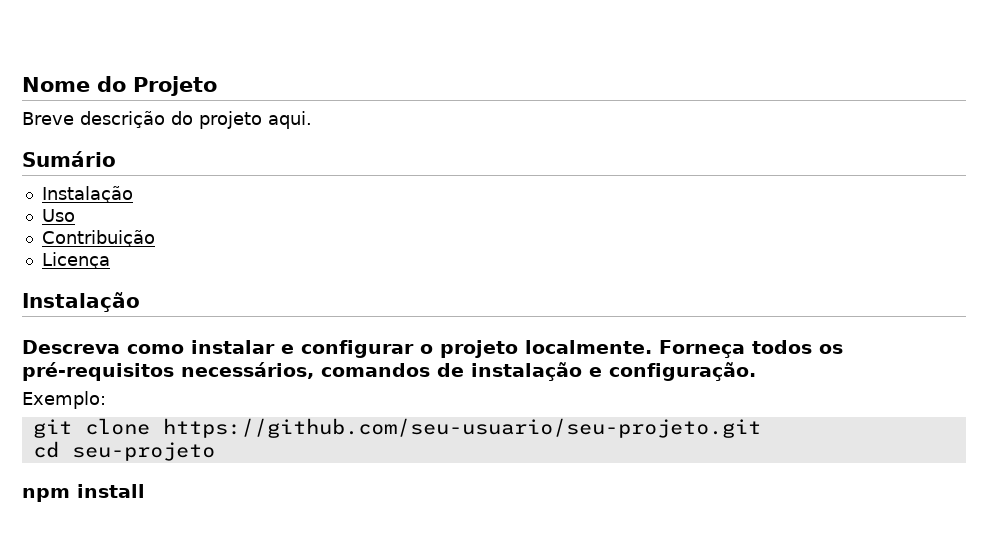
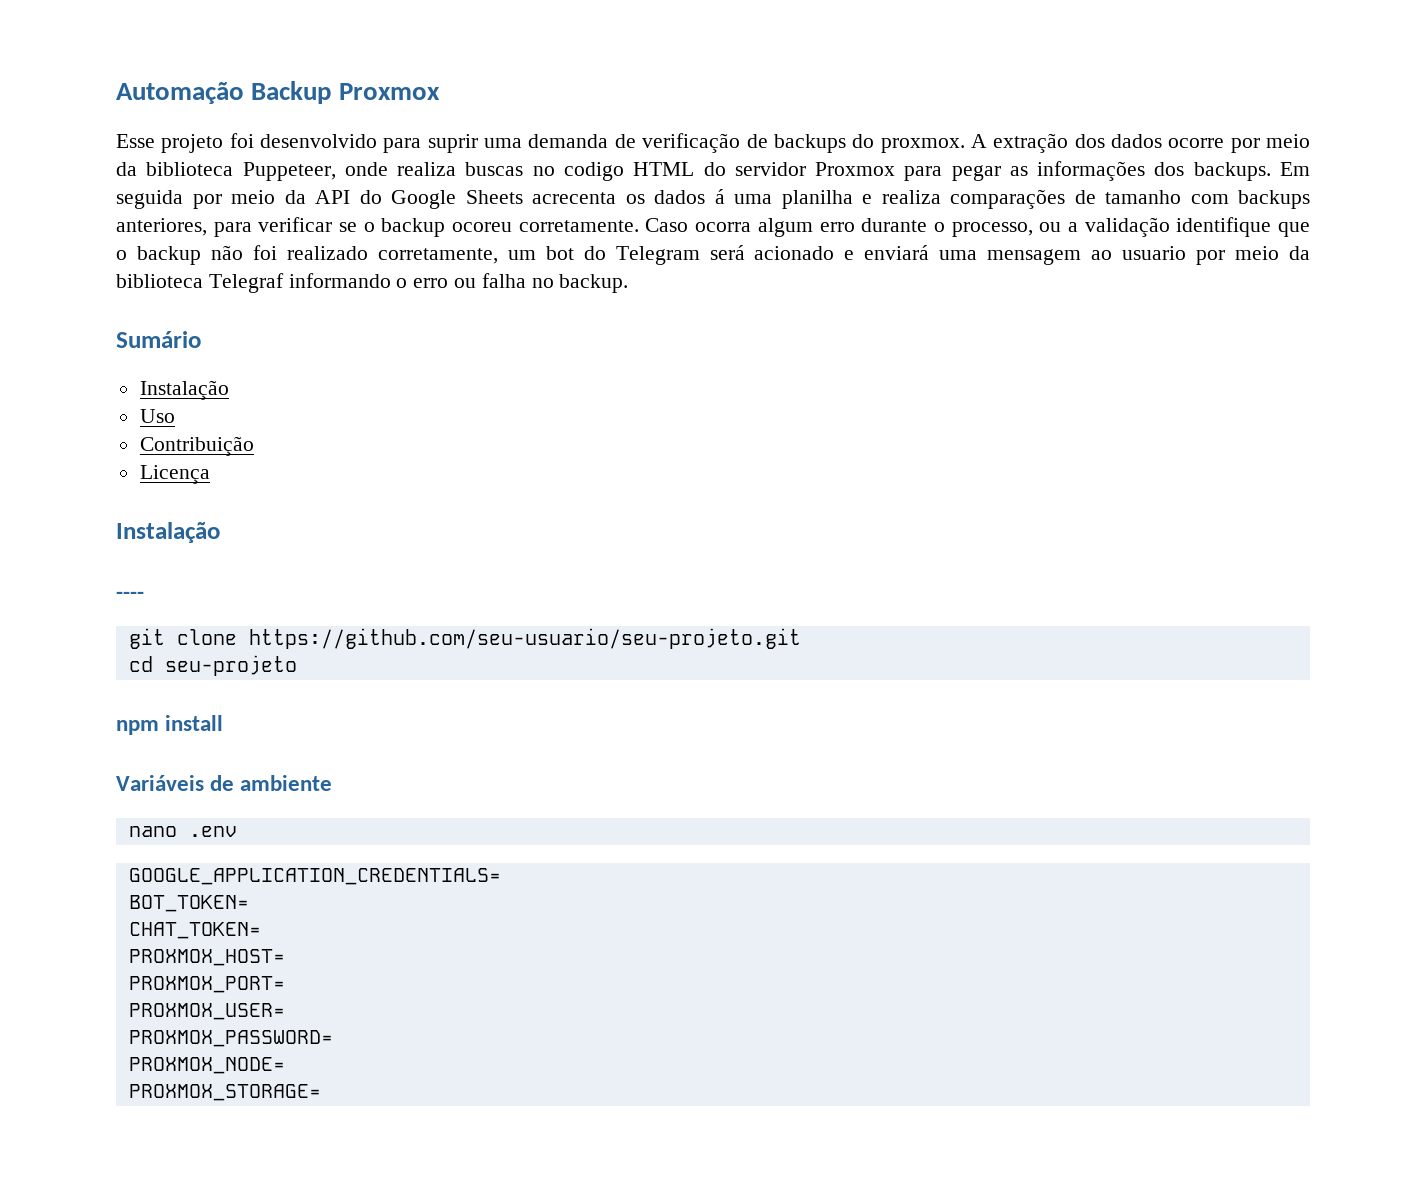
[22,76,217,96] [22,111,312,129] Nome do Projeto // Breve descrição do projeto aqui. -> [116,81,440,104] [116,133,1310,153] [116,161,1311,181] [116,189,1310,209] [116,217,1311,237] [116,245,1311,265] [116,273,629,293] Automação Backup Proxmox // Esse projeto foi desenvolvido para suprir uma demanda de verificação de backups do proxmox. A extração dos dados ocorre por meio da biblioteca Puppeteer, onde realiza buscas no codigo HTML do servidor Proxmox para pegar as informações dos backups. Em seguida por meio da API do Google Sheets acrecenta os dados á uma planilha e realiza comparações de tamanho com backups anteriores, para verificar se o backup ocoreu corretamente. Caso ocorra algum erro durante o processo, ou a validação identifique que o backup não foi realizado corretamente, um bot do Telegram será acionado e enviará uma mensagem ao usuario por meio da biblioteca Telegraf informando o erro ou falha no backup.
[22,340,843,358] [22,362,756,381] [22,391,106,409] Descreva como instalar e configurar o projeto localmente. Forneça todos os pré-requisitos necessários, comandos de instalação e configuração. // Exemplo: -> [116,591,144,599] ----
(145, 491) none -> [116,775,333,791] [128,826,237,837] [128,868,501,885] [128,895,249,912] [128,922,261,939] [128,949,285,966] [128,976,285,993] [128,1003,285,1020] [128,1030,333,1047] [128,1057,285,1074] [128,1084,321,1101] // Variáveis de ambiente // nano .env // GOOGLE_APPLICATION_CREDENTIALS= // BOT_TOKEN= // CHAT_TOKEN= // PROXMOX_HOST= // PROXMOX_PORT= // PROXMOX_USER= // PROXMOX_PASSWORD= // PROXMOX_NODE= // PROXMOX_STORAGE=

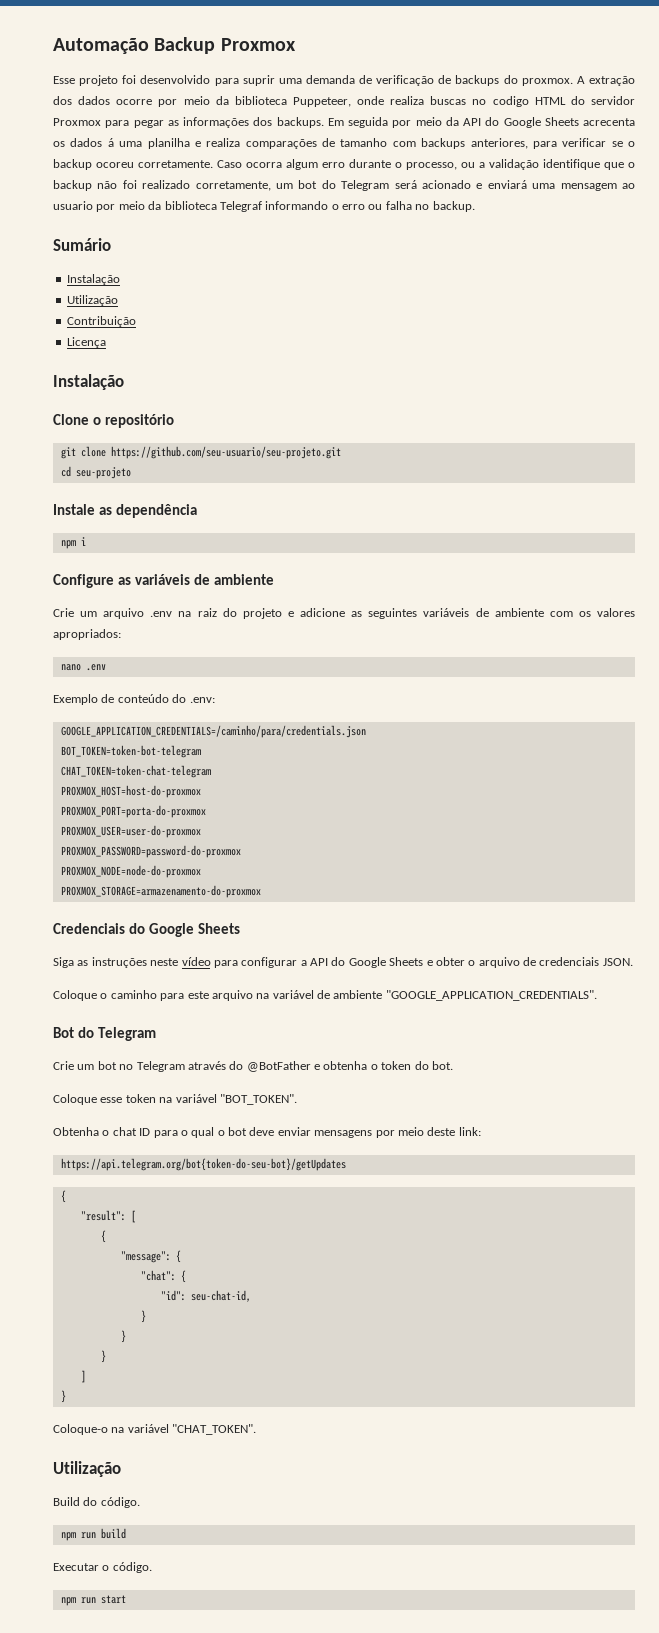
[139,409,175,423] Uso -> [66,295,118,306] Utilização
[116,591,144,599] ---- -> [53,414,174,428] Clone o repositório
[116,715,224,735] [116,775,333,791] [128,826,237,837] [128,868,501,885] [128,895,249,912] [128,922,261,939] [128,949,285,966] [128,976,285,993] [128,1003,285,1020] [128,1030,333,1047] [128,1057,285,1074] [128,1084,321,1101] npm install // Variáveis de ambiente // nano .env // GOOGLE_APPLICATION_CREDENTIALS= // BOT_TOKEN= // CHAT_TOKEN= // PROXMOX_HOST= // PROXMOX_PORT= // PROXMOX_USER= // PROXMOX_PASSWORD= // PROXMOX_NODE= // PROXMOX_STORAGE= -> [53,504,197,518] [60,537,86,549] [53,574,274,588] [53,608,636,619] [53,629,121,640] [60,664,106,671] [53,694,215,705] [60,725,366,738] [60,745,201,758] [60,765,211,778] [60,785,201,798] [60,805,206,818] [60,825,201,838] [60,845,241,858] [60,865,201,878] [60,885,261,898] [53,923,240,937] [53,957,633,968] [53,990,597,1001] [53,1027,156,1041] [53,1061,453,1072] [53,1094,297,1105] [53,1127,481,1138] [60,1158,346,1171] [60,1190,66,1203] [80,1210,136,1223] [100,1230,106,1243] [120,1250,181,1263] [140,1270,186,1283] [160,1290,251,1302] [140,1310,146,1323] [120,1330,126,1343] [100,1350,106,1363] [80,1370,86,1383] [60,1390,66,1403] [53,1424,257,1435] [53,1461,121,1477] [53,1497,140,1508] [60,1528,126,1541] [53,1562,152,1573] [60,1595,126,1606] Instale as dependência // npm i // Configure as variáveis de ambiente // Crie um arquivo .env na raiz do projeto e adicione as seguintes variáveis de ambiente com os valores apropriados: // nano .env // Exemplo de conteúdo do .env: // GOOGLE_APPLICATION_CREDENTIALS=/caminho/para/credentials.json // BOT_TOKEN=token-bot-telegram // CHAT_TOKEN=token-chat-telegram // PROXMOX_HOST=host-do-proxmox // PROXMOX_PORT=porta-do-proxmox // PROXMOX_USER=user-do-proxmox // PROXMOX_PASSWORD=password-do-proxmox // PROXMOX_NODE=node-do-proxmox // PROXMOX_STORAGE=armazenamento-do-proxmox // Credenciais do Google Sheets // Siga as instruções neste vídeo para configurar a API do Google Sheets e obter o arquivo de credenciais JSON. // Coloque o caminho para este arquivo na variável de ambiente "GOOGLE_APPLICATION_CREDENTIALS". // Bot do Telegram // Crie um bot no Telegram através do @BotFather e obtenha o token do bot. // Coloque esse token na variável "BOT_TOKEN". // Obtenha o chat ID para o qual o bot deve enviar mensagens por meio deste link: // https://api.telegram.org/bot{token-do-seu-bot}/getUpdates // { // "result": [ // { // "message": { // "chat": { // "id": seu-chat-id, // } // } // } // ] // } // Coloque-o na variável "CHAT_TOKEN". // Utilização // Build do código. // npm run build // Executar o código. // npm run start

